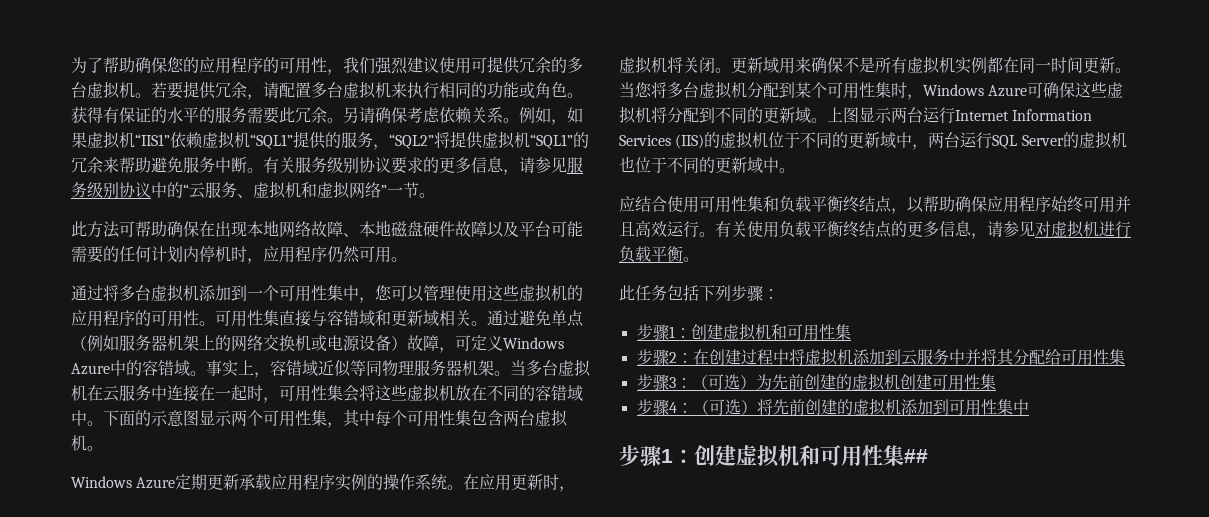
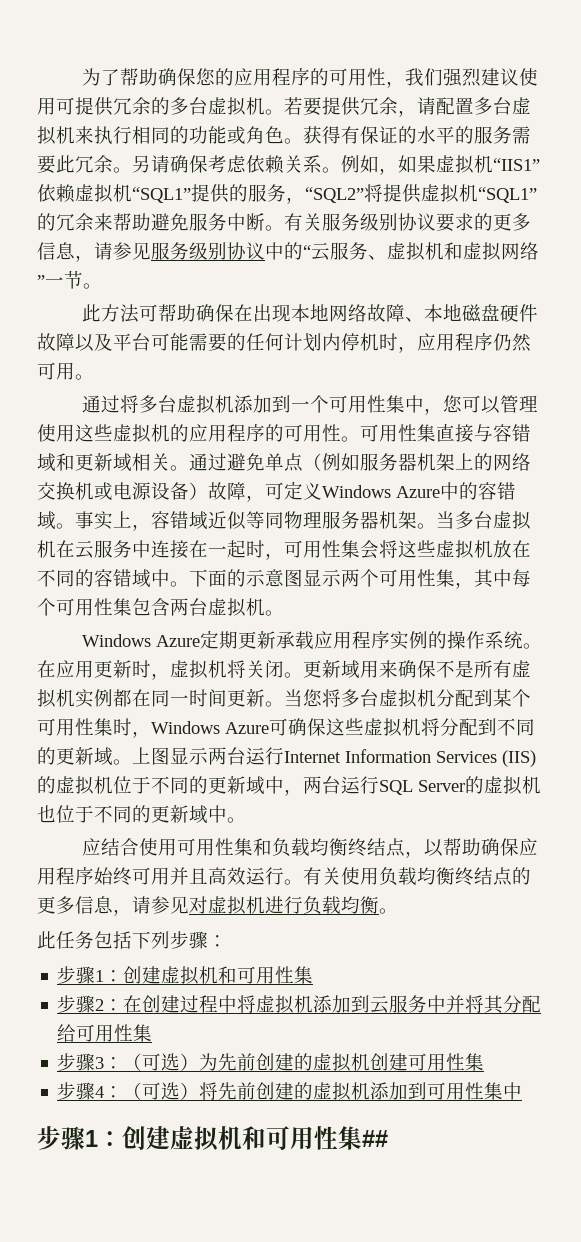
[811,196,827,212] 平 -> [309,838,329,856] 均
[811,221,827,237] 平 -> [417,867,436,885] 均
[651,246,667,262] 平 -> [341,896,360,914] 均

